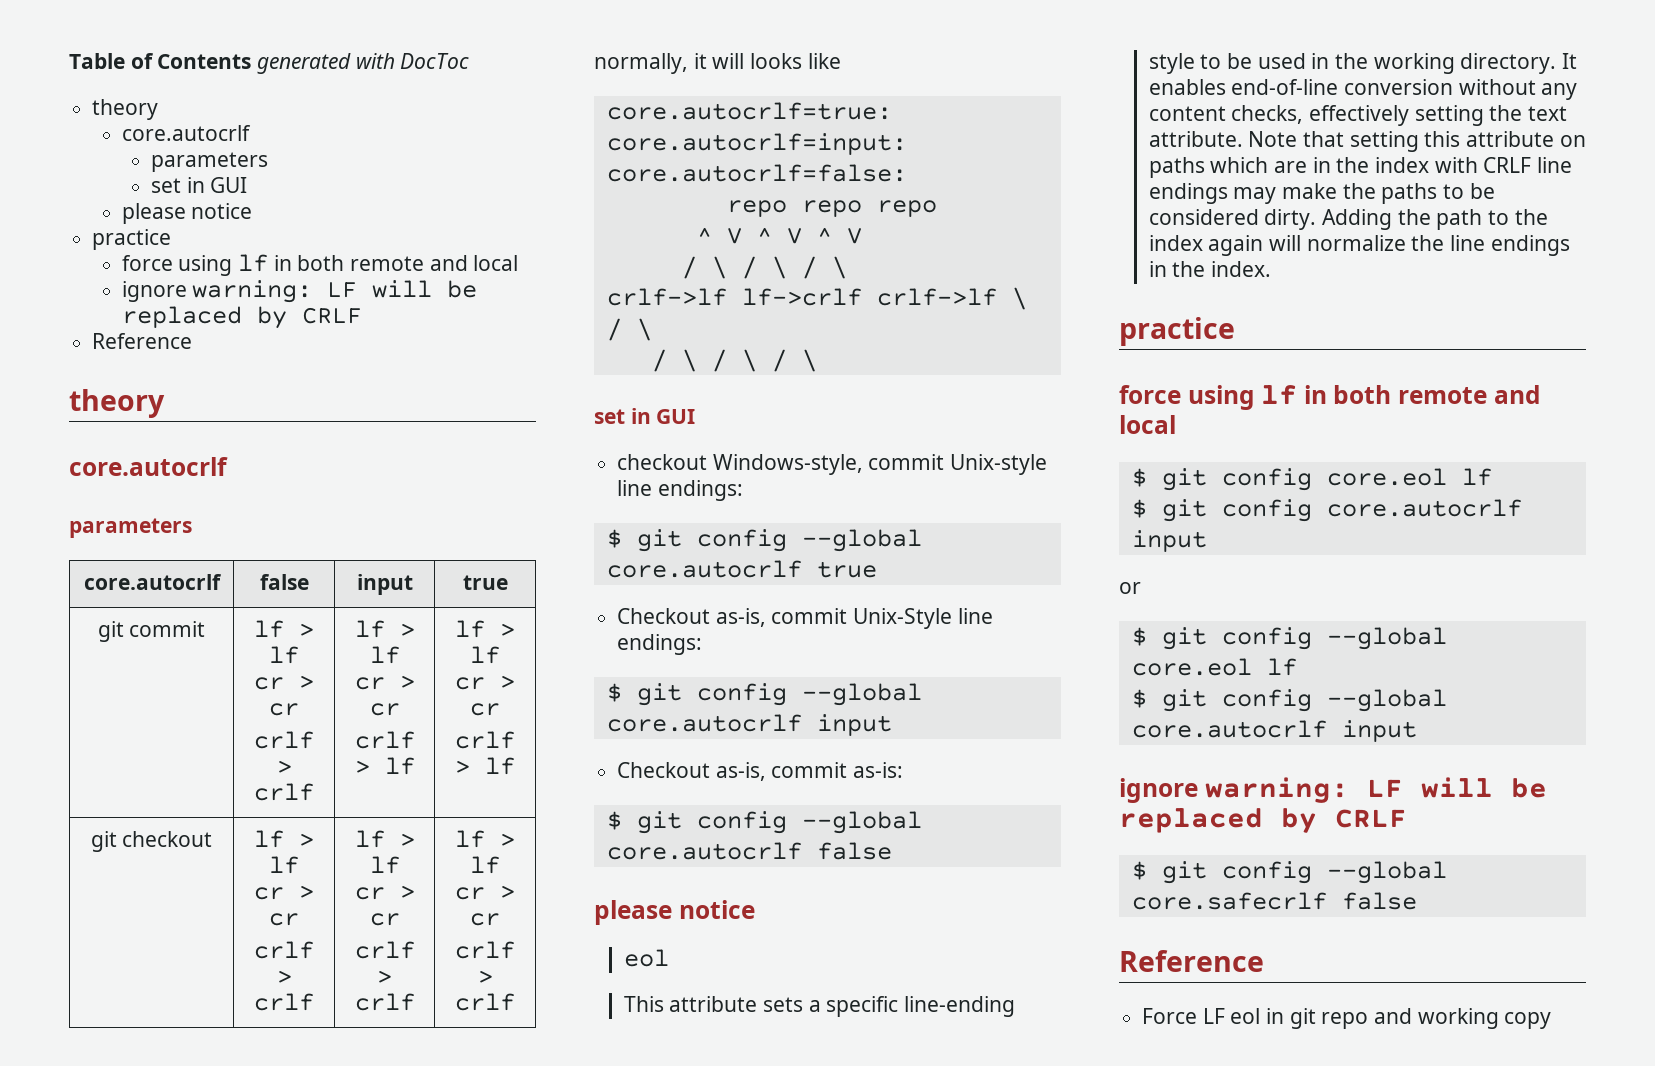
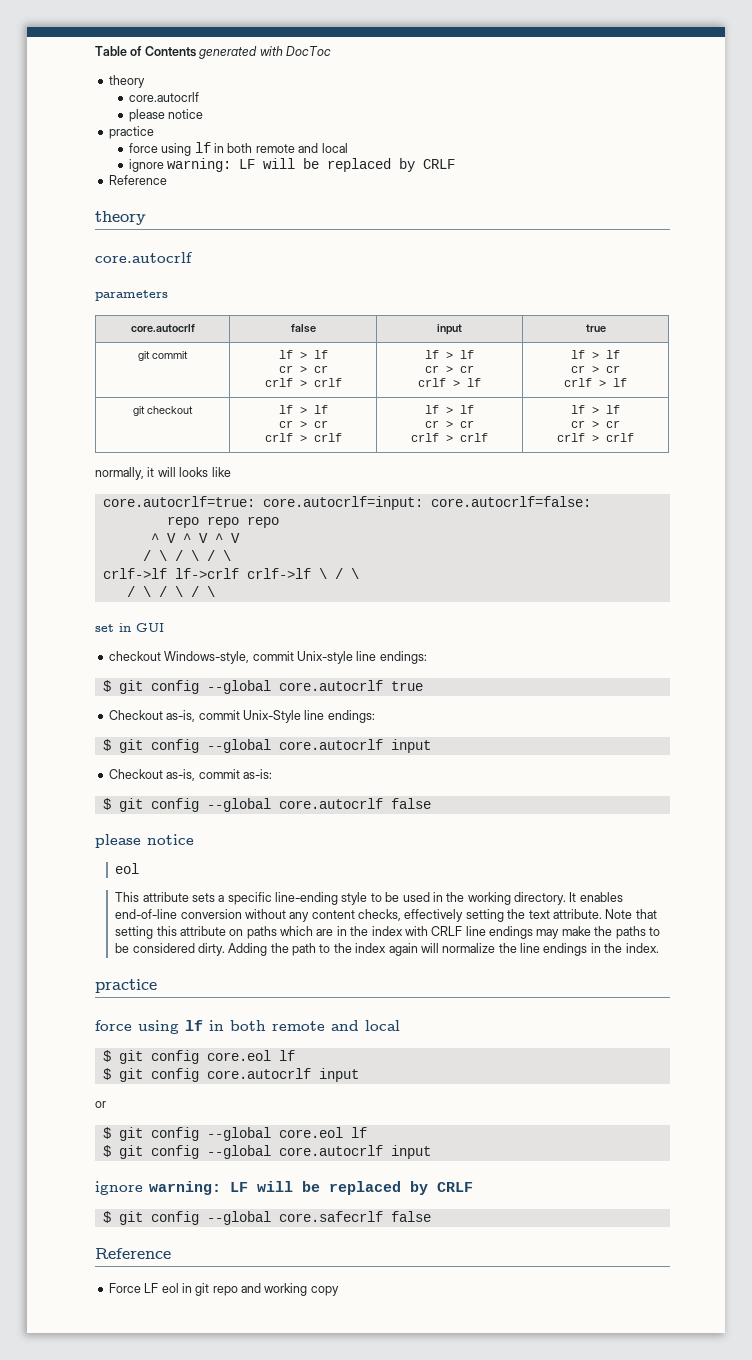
[151,152,269,172] [151,177,248,193] // parameters // set in GUI -> (199, 97) none

